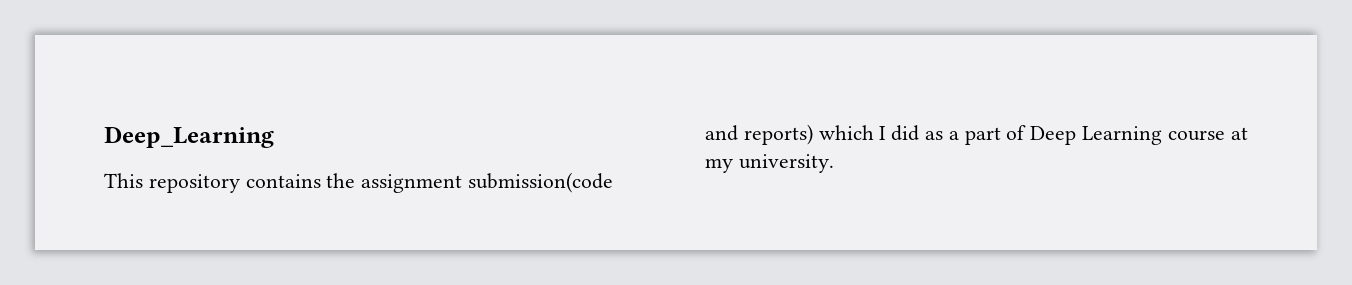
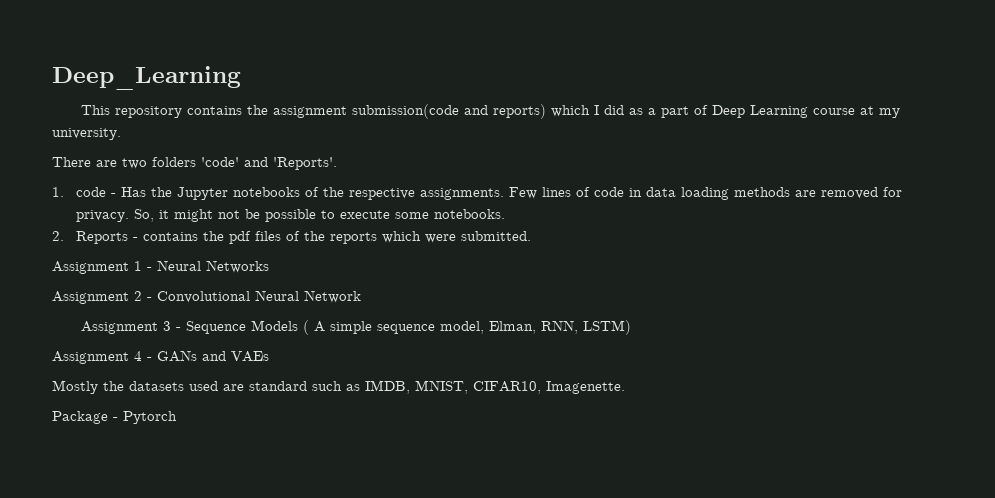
(834, 163) none -> [52,157,337,170] [52,187,903,200] [76,209,506,222] [52,231,532,244] [52,260,269,274] [52,290,361,304] [80,320,631,335] [52,350,269,364] [52,380,625,394] [52,411,177,424] // There are two folders 'code' and 'Reports'. // 1. code - Has the Jupyter notebooks of the respective assignments. Few lines of code in data loading methods are removed for privacy. So, it might not be possible to execute some notebooks. // 2. Reports - contains the pdf files of the reports which were submitted. // Assignment 1 - Neural Networks // Assignment 2 - Convolutional Neural Network // Assignment 3 - Sequence Models ( A simple sequence model, Elman, RNN, LSTM) // Assignment 4 - GANs and VAEs // Mostly the datasets used are standard such as IMDB, MNIST, CIFAR10, Imagenette. // Package - Pytorch

